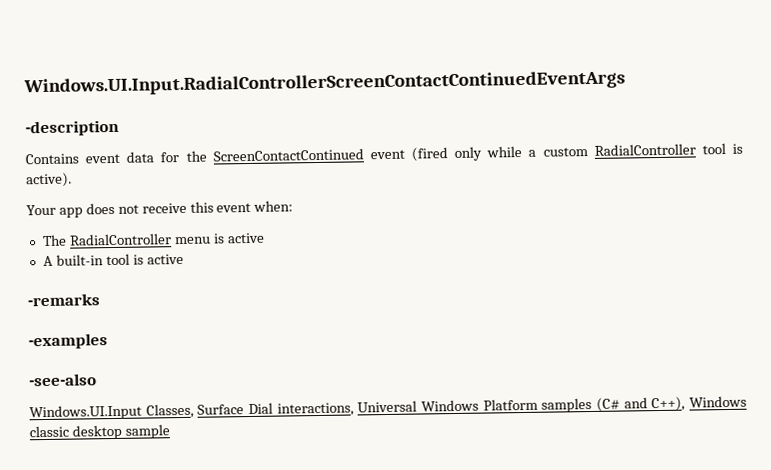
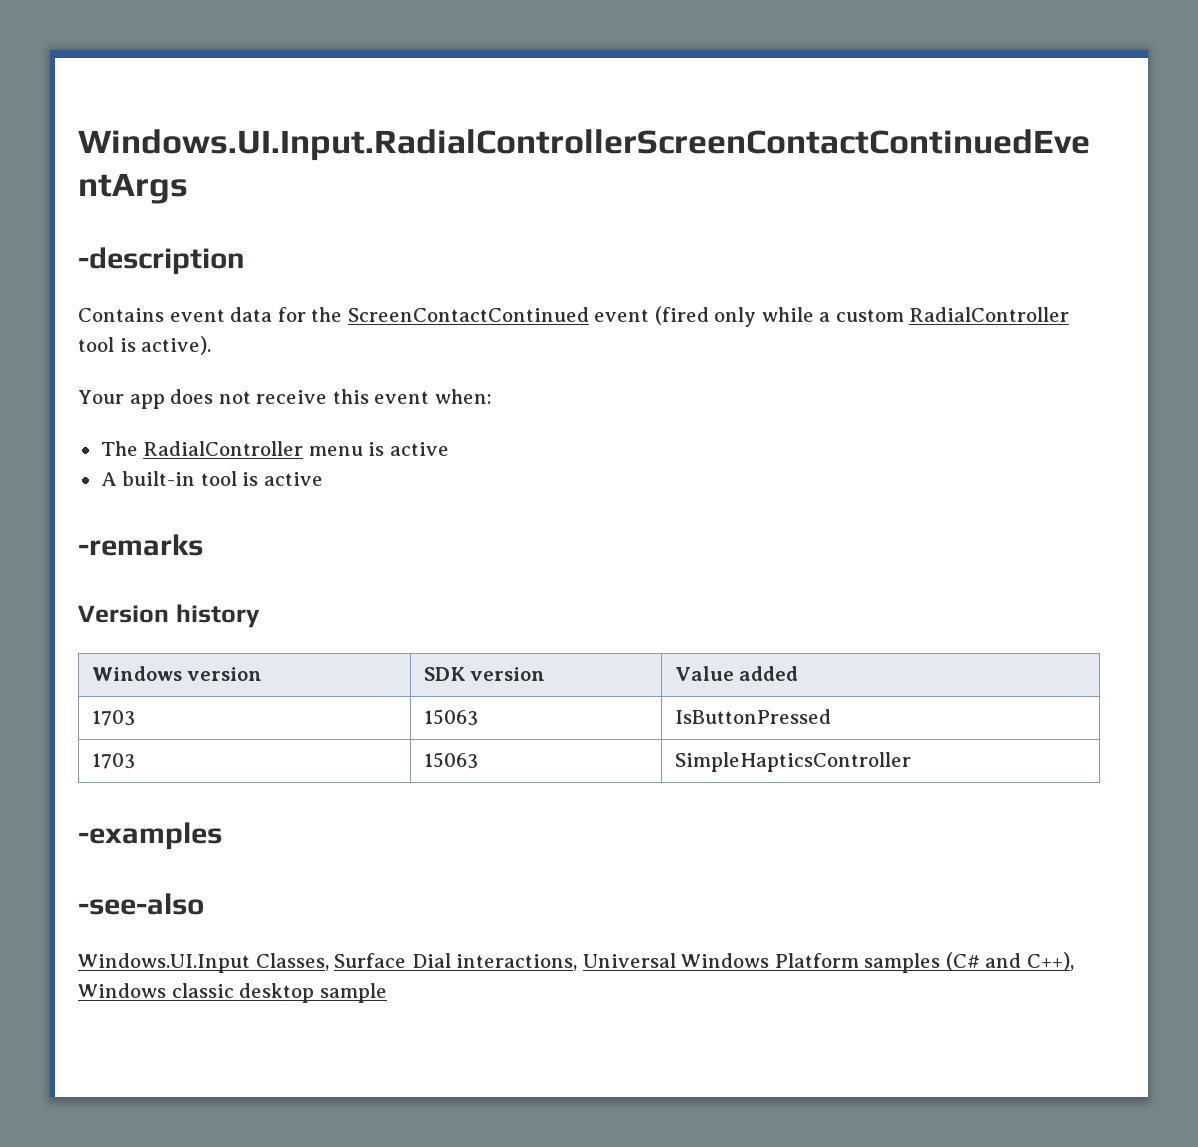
(100, 300) none -> [78,604,260,628] [91,666,263,681] [423,667,546,681] [674,666,799,681] [91,710,135,726] [423,709,478,726] [674,709,831,724] [91,753,135,769] [423,752,478,769] [674,752,911,772] // Version history // Windows version | SDK version | Value added // 1703 | 15063 | IsButtonPressed // 1703 | 15063 | SimpleHapticsController

